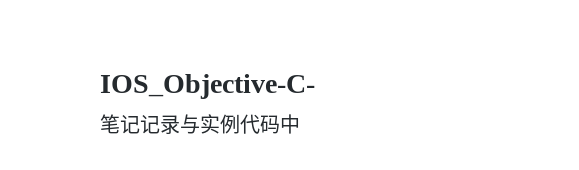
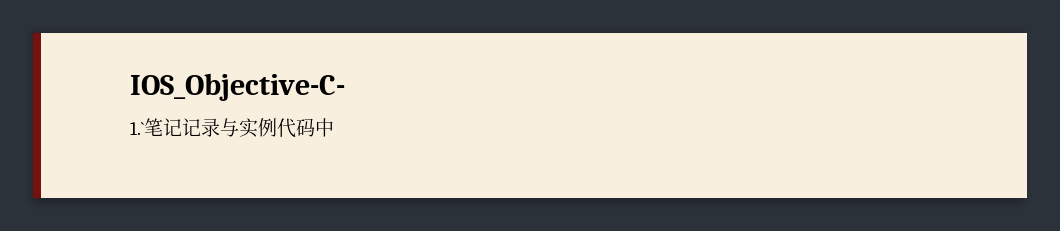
(315, 86) none -> [130,122,144,135] 1.`

